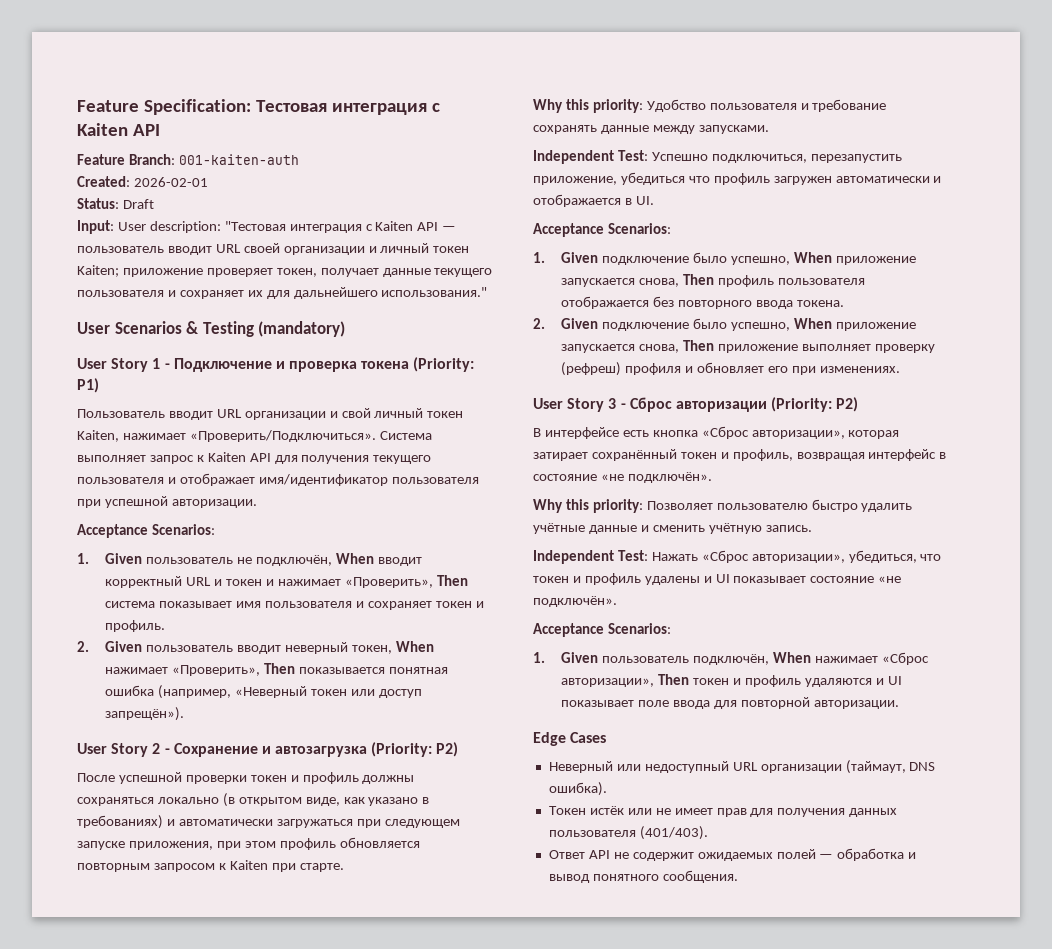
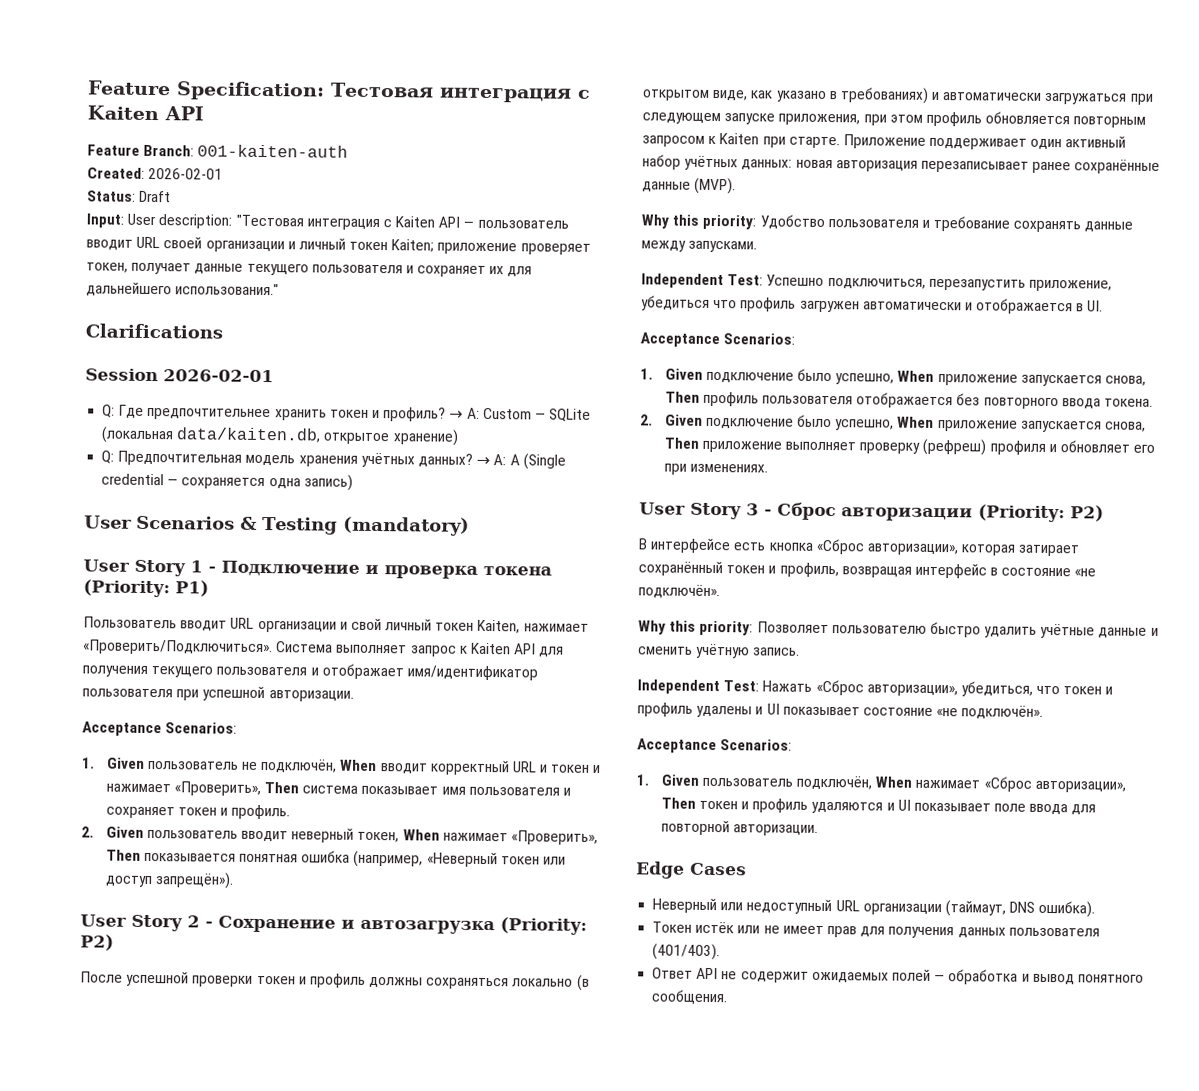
(488, 292) none -> [85,323,223,339] [85,368,274,383] [102,404,592,422] [101,426,459,446] [101,450,566,470] [101,473,353,491] // Clarifications // Session 2026-02-01 // Q: Где предпочтительнее хранить токен и профиль? → A: Custom — SQLite (локальная data/kaiten.db, открытое хранение) // Q: Предпочтительная модель хранения учётных данных? → A: A (Single credential — сохраняется одна запись)
(344, 867) none -> [842,134,1127,150] [642,154,1161,174] [642,177,737,195] Приложение поддерживает один активный набор учётных данных: новая авторизация перезаписывает ранее сохранённые данные (MVP).

